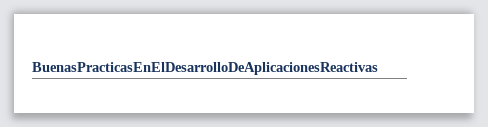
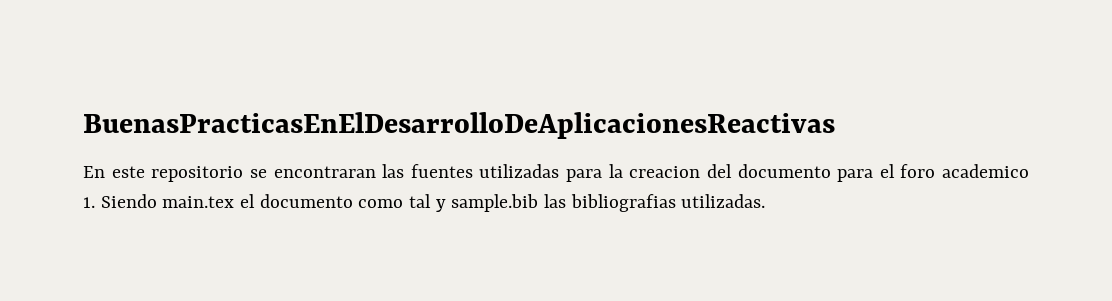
(378, 68) none -> [83,164,1029,182] [83,194,766,212] // En este repositorio se encontraran las fuentes utilizadas para la creacion del documento para el foro academico 1. Siendo main.tex el documento como tal y sample.bib las bibliografias utilizadas.

